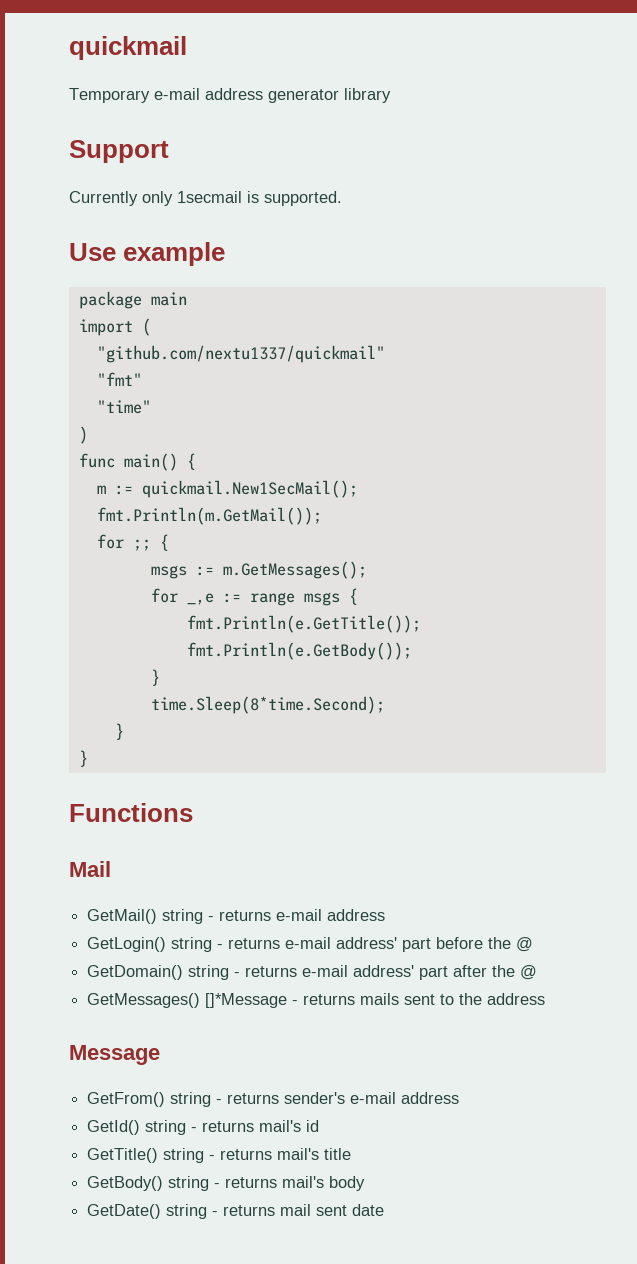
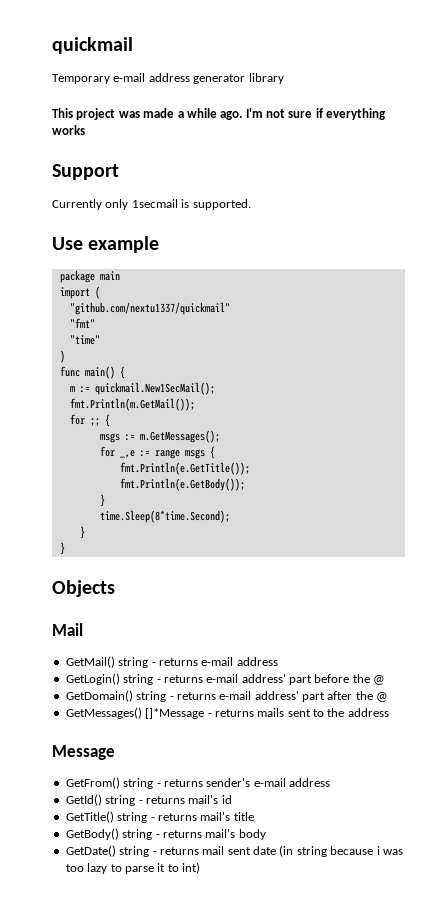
(391, 95) none -> [52,108,387,120] [52,125,85,135] // This project was made a while ago. I'm not sure if everything works
[69,803,193,822] Functions -> [52,580,115,597] Objects
(385, 1210) none -> [279,845,403,857] [65,862,200,874] (in string because i was too lazy to parse it to int)

